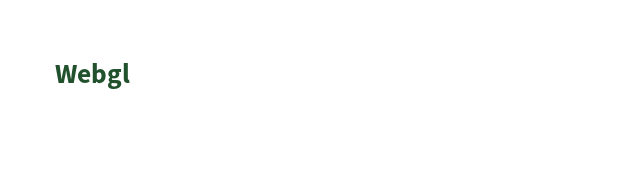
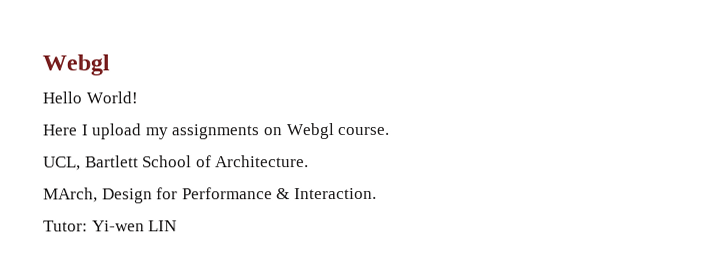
[55,63,130,89] Webgl -> [42,54,110,76] [42,91,138,104] [42,123,391,140] [43,155,310,171] [43,187,377,204] [43,220,178,232] Webgl // Hello World! // Here I upload my assignments on Webgl course. // UCL, Bartlett School of Architecture. // MArch, Design for Performance & Interaction. // Tutor: Yi-wen LIN

